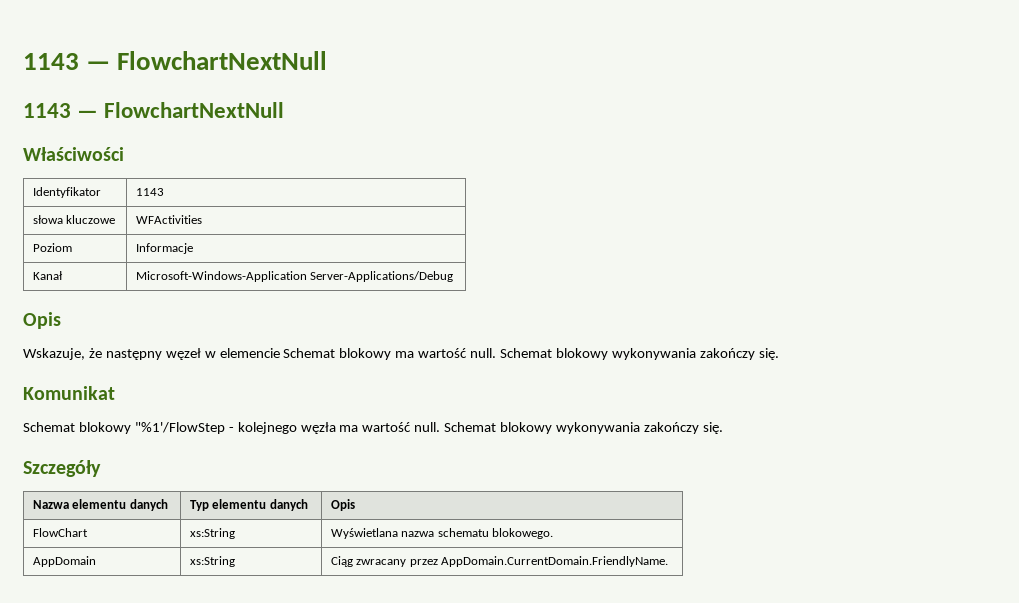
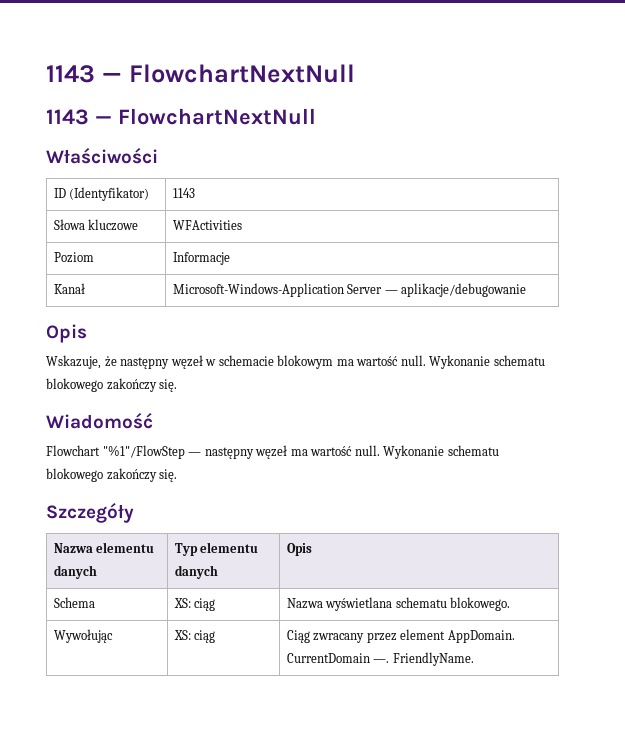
[32,187,101,198] Identyfikator -> [53,187,150,201] ID (Identyfikator)
[32,215,63,224] słowa -> [53,219,85,230] Słowa
[310,271,454,282] Server-Applications/Debug -> [347,283,527,297] Server — aplikacje/debugowanie
[219,348,779,360] [23,386,115,400] [23,422,641,434] elemencie Schemat blokowy ma wartość null. Schemat blokowy wykonywania zakończy się. // Komunikat // Schemat blokowy "%1'/FlowStep - kolejnego węzła ma wartość null. Schemat blokowy wykonywania -> [218,355,545,369] [46,378,178,392] [46,413,153,429] [46,445,499,459] [46,468,103,482] schemacie blokowym ma wartość null. Wykonanie schematu blokowego zakończy się. // Wiadomość // Flowchart "%1"/FlowStep — następny węzeł ma wartość null. Wykonanie schematu blokowego
[32,528,88,537] [189,528,235,539] [330,528,435,539] FlowChart | xs:String | Wyświetlana nazwa -> [53,597,95,608] [173,598,216,611] [286,597,393,611] Schema | XS: ciąg | Nazwa wyświetlana
[32,556,96,567] [189,556,235,567] AppDomain | xs:String -> [53,629,113,643] [173,630,216,643] Wywołując | XS: ciąg
[441,556,669,567] AppDomain.CurrentDomain.FriendlyName. -> [400,629,515,643] [286,652,474,666] element AppDomain. CurrentDomain —. FriendlyName.

